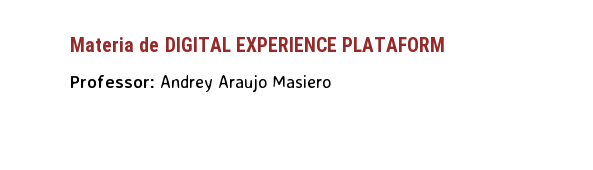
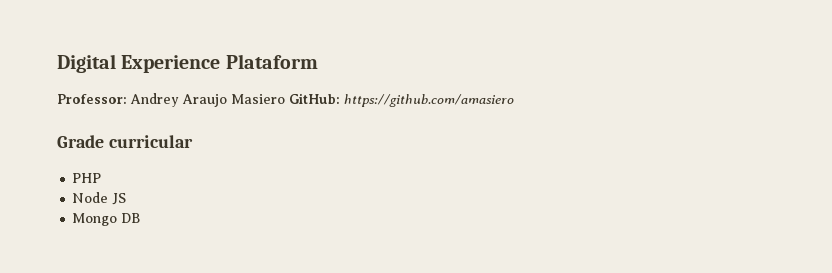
[70,37,446,52] Materia de DIGITAL EXPERIENCE PLATAFORM -> [57,54,318,73] Digital Experience Plataform
(331, 81) none -> [289,93,514,107] [57,135,193,148] [72,173,102,183] [72,192,127,205] [72,213,141,226] GitHub: https://github.com/amasiero // Grade curricular // PHP // Node JS // Mongo DB

